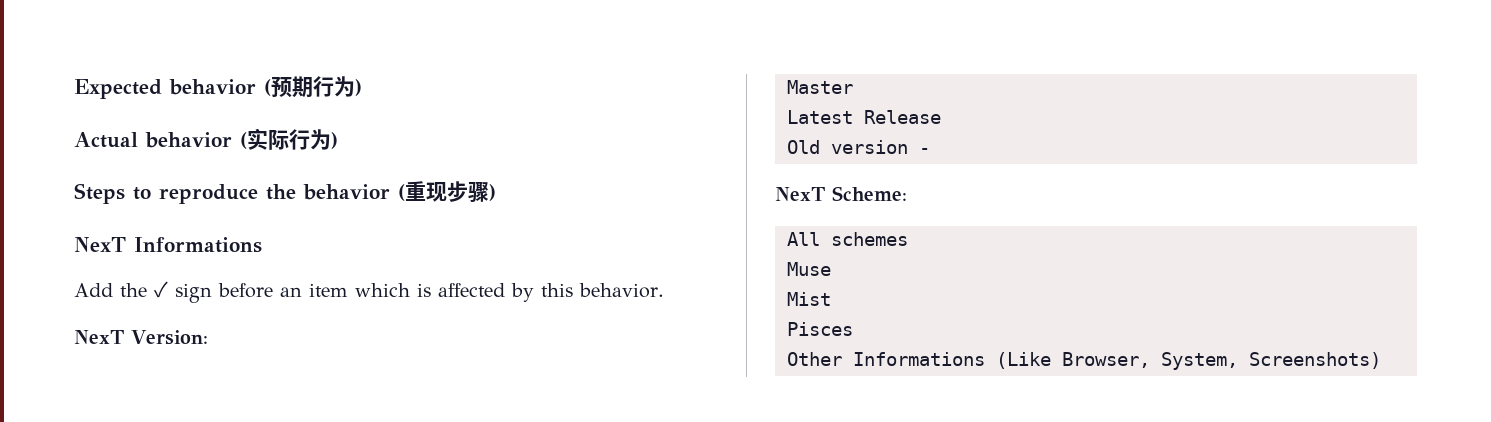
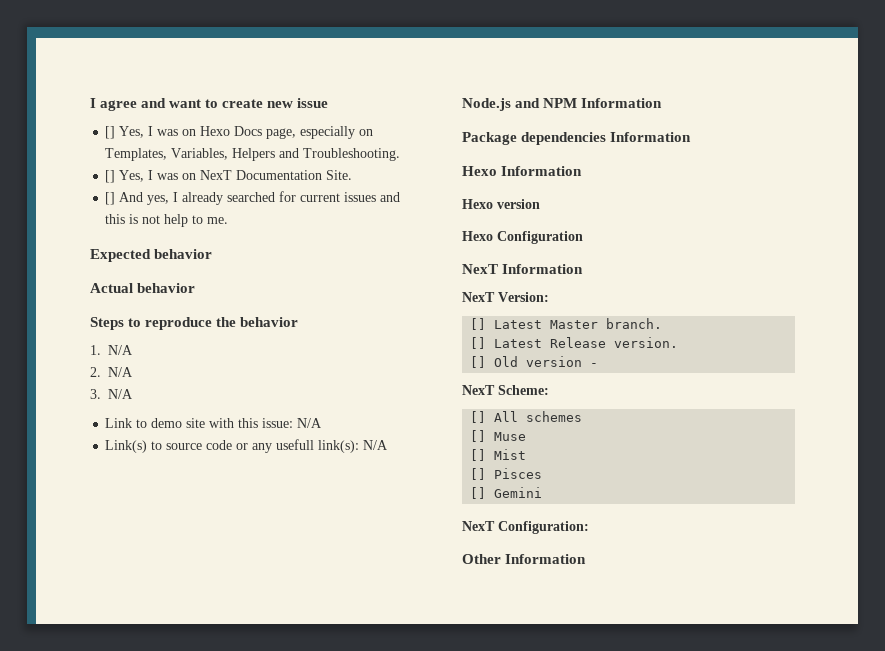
[74,76,362,99] [74,128,338,150] Expected behavior (预期行为) // Actual behavior (实际行为) -> [90,98,329,111] [105,126,374,139] [105,148,401,161] [105,170,353,183] [105,191,401,205] [105,214,229,227] [90,249,213,262] [90,283,196,293] I agree and want to create new issue // [] Yes, I was on Hexo Docs page, especially on Templates, Variables, Helpers and Troubleshooting. // [] Yes, I was on NexT Documentation Site. // [] And yes, I already searched for current issues and this is not help to me. // Expected behavior // Actual behavior
[398,181,496,202] [74,237,262,253] [74,281,664,303] (重现步骤) // NexT Informations // Add the ✓ sign before an item which is affected by this behavior. -> [90,345,133,355] [90,367,133,377] [90,389,133,399] [105,418,323,428] [105,439,389,453] [462,98,663,111] [462,132,692,145] [462,166,583,176] [462,199,540,209] [462,231,583,244] [462,264,584,274] // 1. N/A // 2. N/A // 3. N/A // Link to demo site with this issue: N/A // Link(s) to source code or any usefull link(s): N/A // Node.js and NPM Information // Package dependencies Information // Hexo Information // Hexo version // Hexo Configuration // NexT Information
(208, 337) none -> [470,318,543,330] [] Latest
(853, 87) // -> [606,318,663,329] [470,337,487,349] branch. // []
(941, 117) // -> [614,337,679,348] [470,356,487,368] version. // []
(907, 193) none -> [470,411,487,423] []
(908, 239) none -> [470,430,487,442] []
(831, 269) none -> [470,449,487,461] []
(831, 299) none -> [470,468,487,480] []
[787,352,1381,370] Other Informations (Like Browser, System, Screenshots) -> [470,487,543,499] [462,521,589,534] [462,554,587,564] [] Gemini // NexT Configuration: // Other Information

